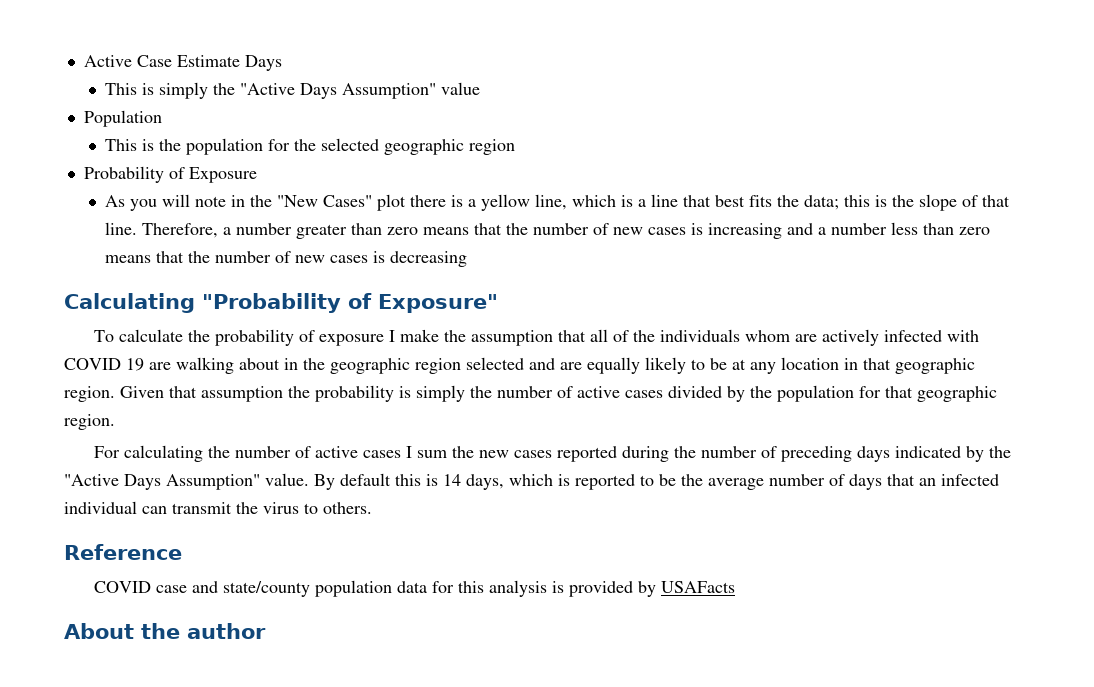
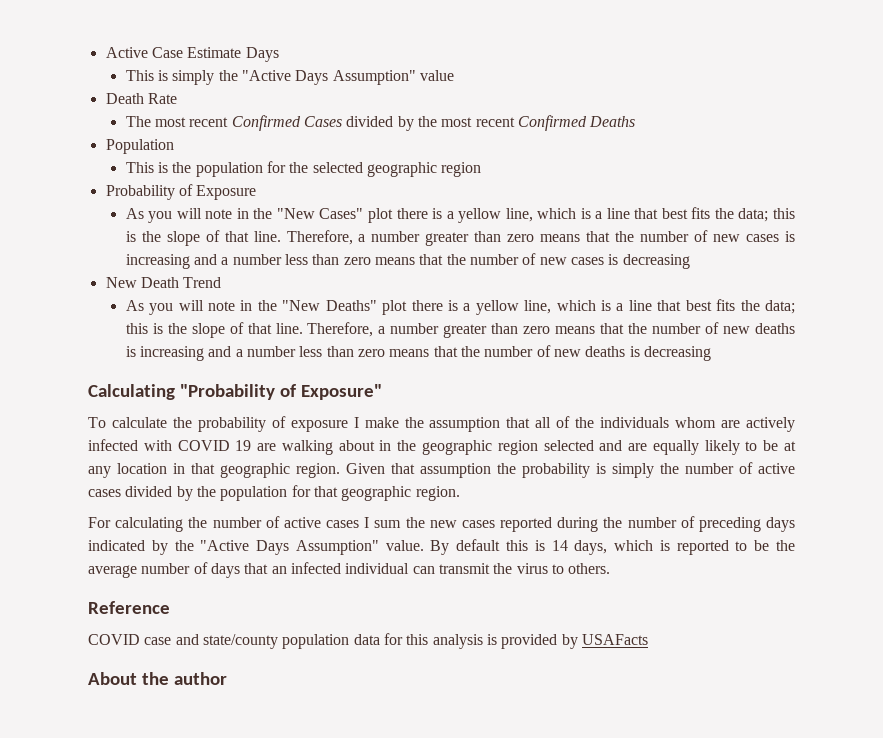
(481, 88) none -> [105,93,177,104] [125,115,636,131] // Death Rate // The most recent Confirmed Cases divided by the most recent Confirmed Deaths
(468, 259) none -> [105,277,222,288] [125,299,795,315] [125,322,795,338] [125,345,711,361] // New Death Trend // As you will note in the "New Deaths" plot there is a yellow line, which is a line that best fits the data; this is the slope of that line. Therefore, a number greater than zero means that the number of new deaths is increasing and a number less than zero means that the number of new deaths is decreasing

